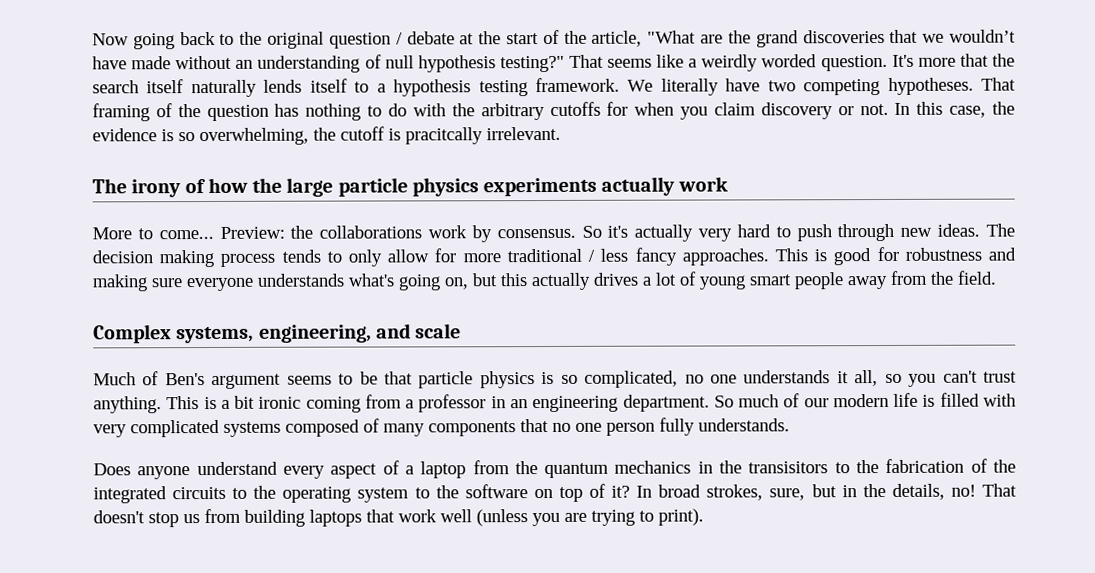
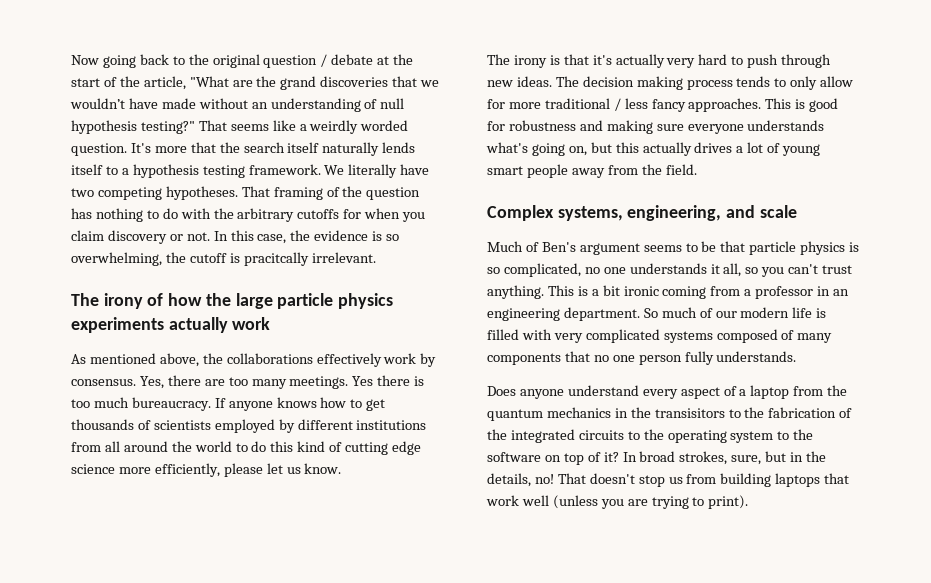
[92,226,285,240] More to come... Preview: -> [71,353,199,367] As mentioned above,
(423, 232) none -> [316,353,382,367] effectively
[581,225,602,238] So -> [139,375,425,389] [71,397,386,411] [71,419,427,433] [71,441,422,455] [71,463,342,477] [487,54,589,68] Yes, there are too many meetings. Yes there is too much bureaucracy. If anyone knows how to get thousands of scientists employed by different institutions from all around the world to do this kind of cutting edge science more efficiently, please let us know. // The irony is that

